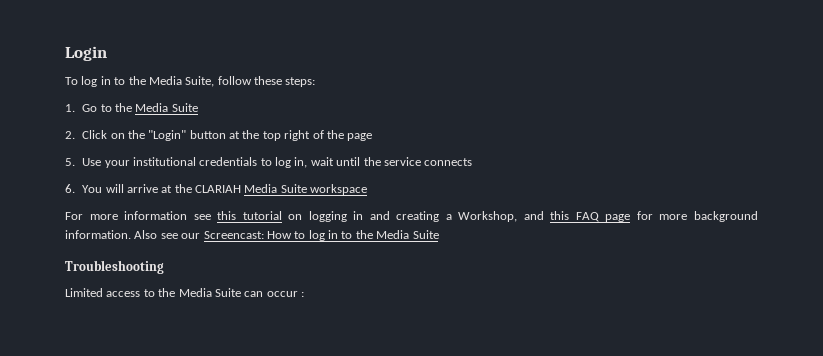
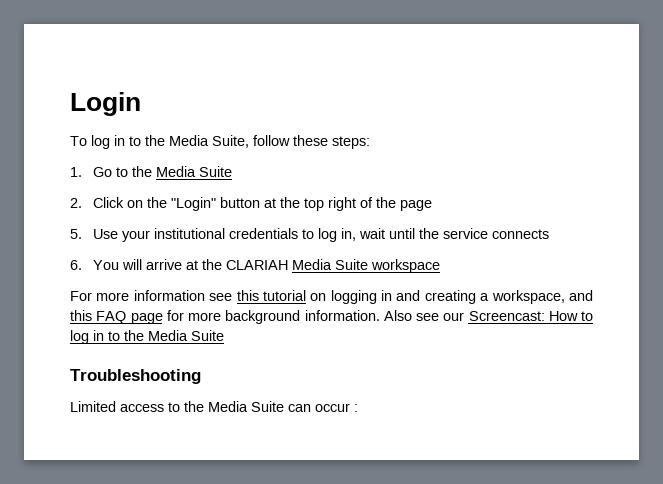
[458,211,518,222] Workshop, -> [491,290,565,304] workspace,

